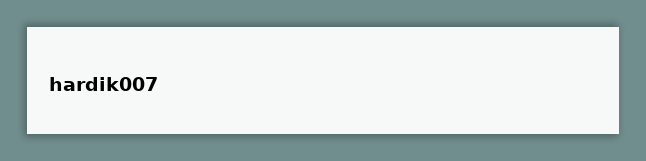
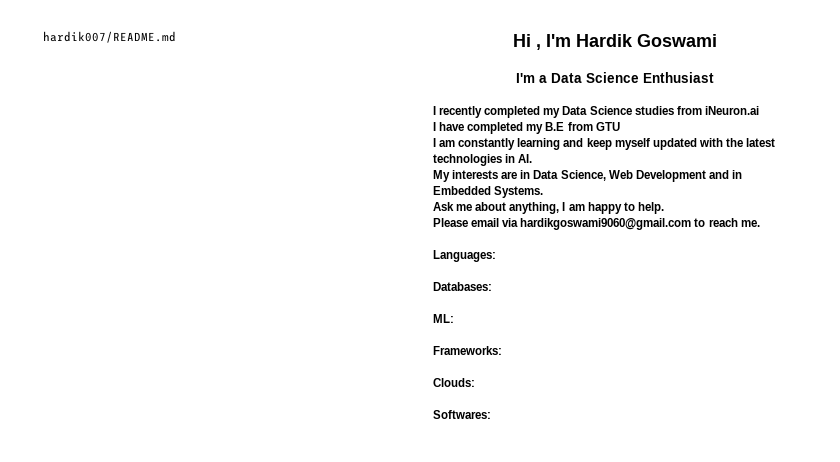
[49,77,158,91] hardik007 -> [43,31,176,43] [513,34,717,50] [516,72,714,83] [433,106,759,118] [433,122,620,134] [433,138,776,150] [433,154,533,166] [433,170,742,182] [433,186,544,198] [433,202,664,214] [433,218,760,230] [433,250,496,262] [433,282,492,291] [433,314,454,323] [433,346,502,355] [433,378,475,387] [433,410,491,419] hardik007/README.md // Hi , I'm Hardik Goswami // I'm a Data Science Enthusiast // I recently completed my Data Science studies from iNeuron.ai // I have completed my B.E from GTU // I am constantly learning and keep myself updated with the latest technologies in AI. // My interests are in Data Science, Web Development and in Embedded Systems. // Ask me about anything, I am happy to help. // Please email via hardikgoswami9060@gmail.com to reach me. // Languages: // Databases: // ML: // Frameworks: // Clouds: // Softwares:

